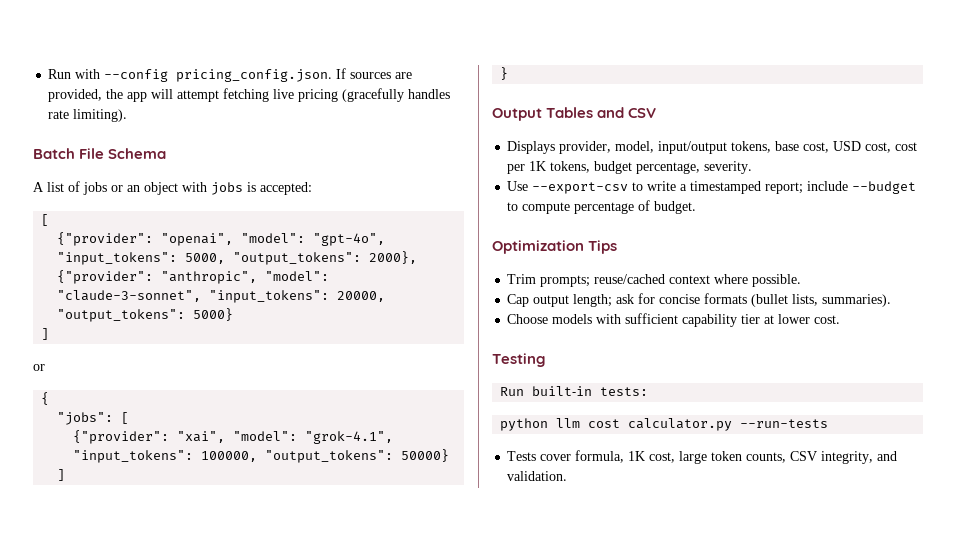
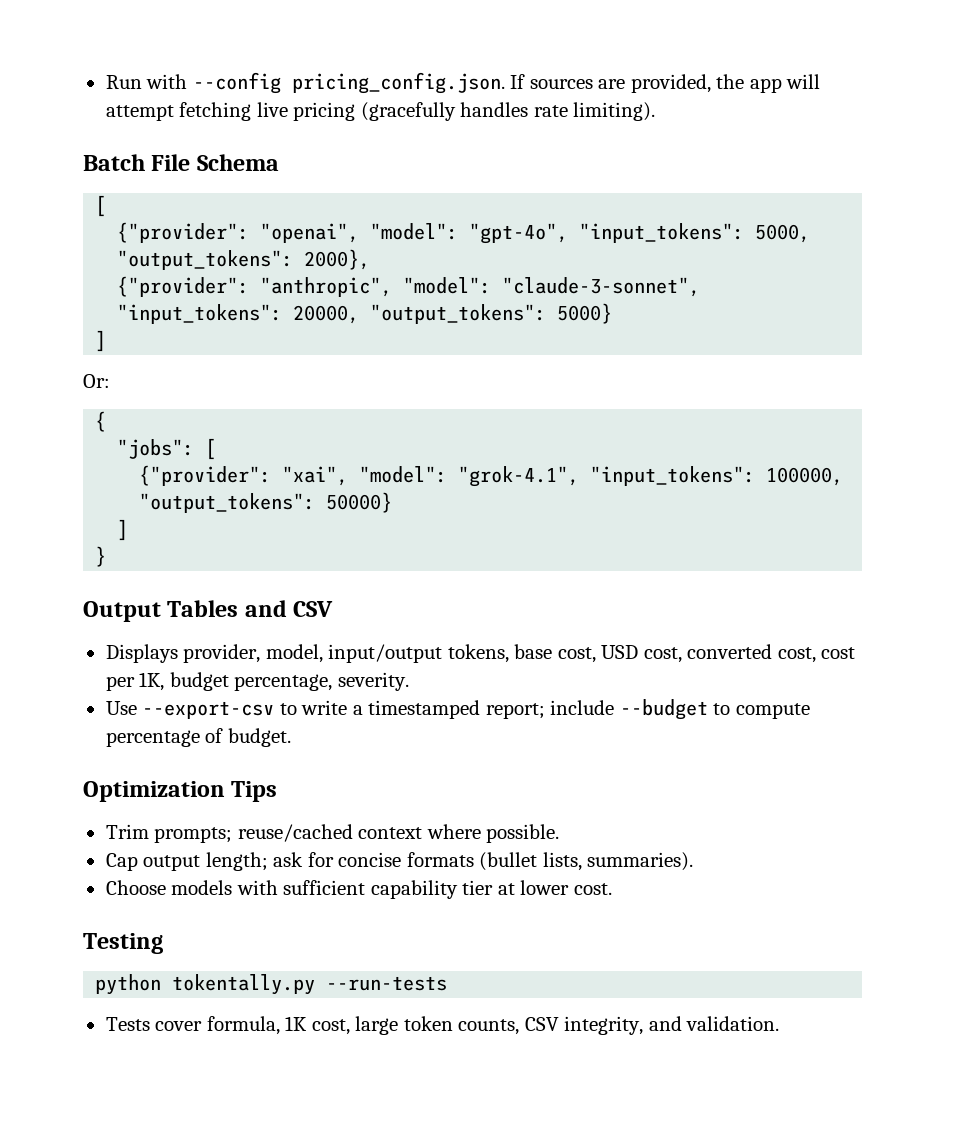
[33,181,312,195] // A list of jobs or an object with jobs is accepted: -> (279, 162) none
[33,364,45,371] or -> [83,374,110,388] Or:
[895,142,918,151] [507,161,591,174] cost per 1K tokens, -> [687,644,856,663] [105,672,165,691] converted cost, cost per 1K,
[500,386,649,396] [500,418,733,431] Run built‑in tests: // python llm cost calculator.py -> [95,974,316,995] python tokentally.py

